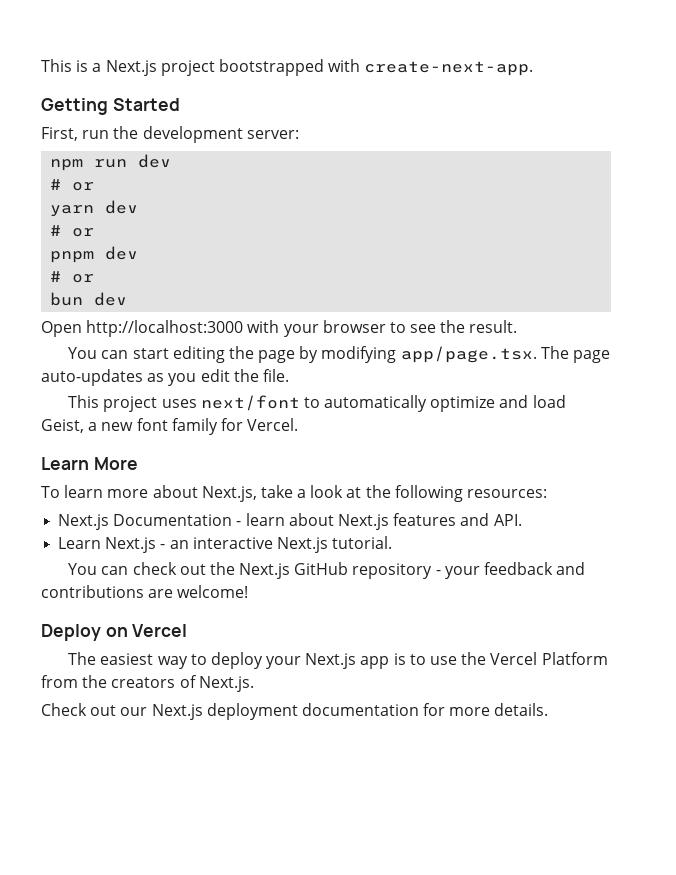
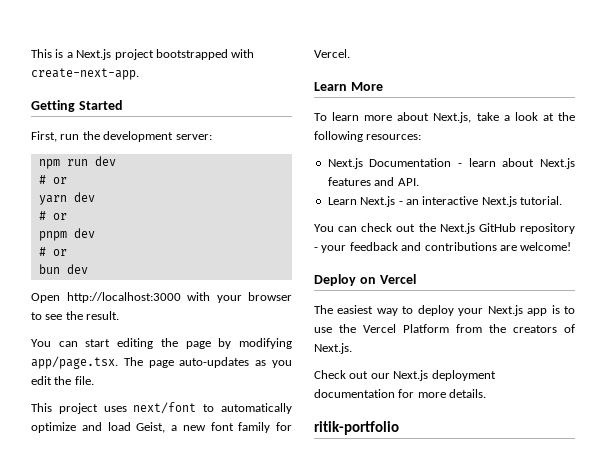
(549, 709) none -> [314,421,399,435] // ritik-portfolio

